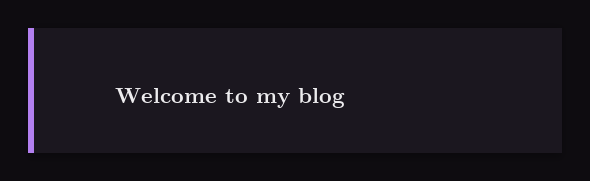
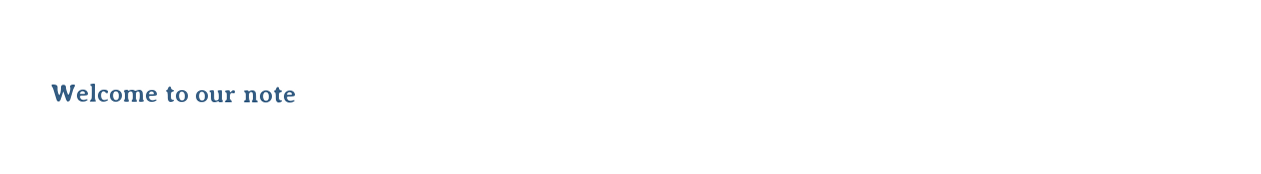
[256,88,345,108] my blog -> [194,86,296,103] our note

